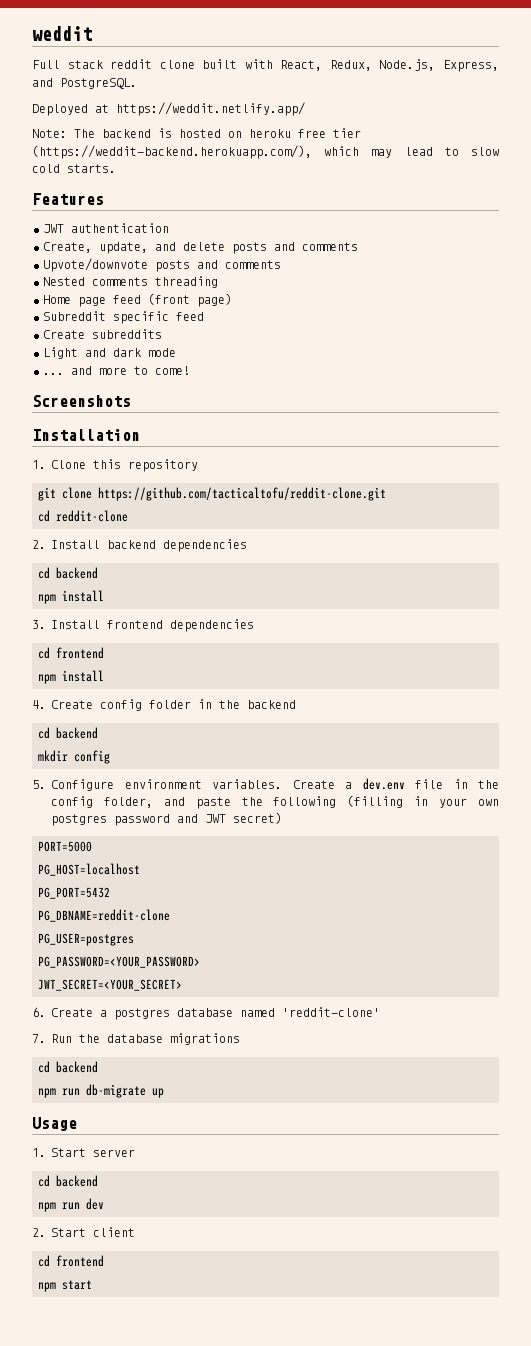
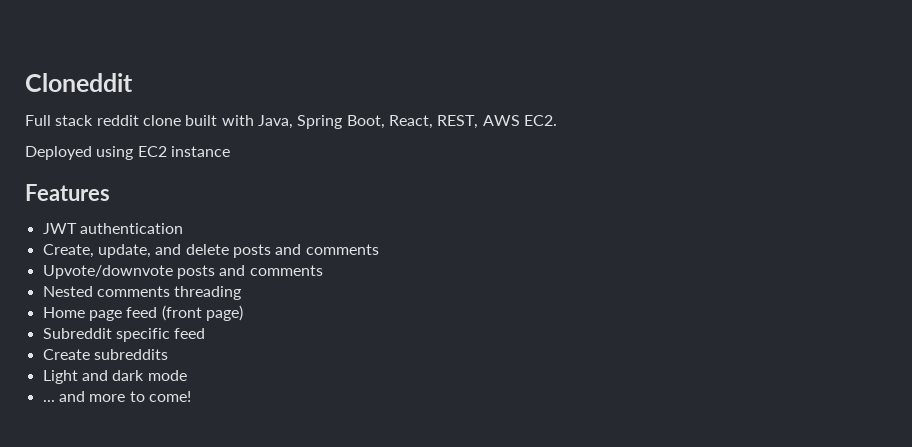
[32,26,92,41] weddit -> [25,73,133,92] Cloneddit
[280,59,499,72] [32,78,137,89] [32,102,305,116] [32,128,361,138] [32,145,499,159] [32,164,116,173] React, Redux, Node.js, Express, and PostgreSQL. // Deployed at https://weddit.netlify.app/ // Note: The backend is hosted on heroku free tier (https://weddit-backend.herokuapp.com/), which may lead to slow cold starts. -> [257,115,557,129] [25,146,230,160] Java, Spring Boot, React, REST, AWS EC2. // Deployed using EC2 instance
[32,395,131,407] [32,429,140,441] [32,459,198,472] [38,487,386,501] [38,510,128,522] [32,539,247,552] [38,567,98,579] [38,590,104,604] [32,619,254,632] [38,647,104,659] [38,670,104,684] [32,699,296,711] [38,727,98,739] [38,750,110,764] [32,778,499,791] [51,795,500,809] [51,812,282,826] [38,841,92,852] [38,863,140,876] [38,887,110,899] [38,909,170,922] [38,933,134,946] [38,956,200,968] [38,979,182,991] [32,1007,380,1020] [32,1033,240,1045] [38,1061,98,1073] [38,1084,164,1098] [32,1117,77,1131] [32,1148,135,1157] [38,1175,98,1187] [38,1198,104,1212] [32,1227,135,1237] [38,1255,104,1267] [38,1280,92,1292] // Screenshots // Installation // 1. Clone this repository // git clone https://github.com/tacticaltofu/reddit-clone.git // cd reddit-clone // 2. Install backend dependencies // cd backend // npm install // 3. Install frontend dependencies // cd frontend // npm install // 4. Create config folder in the backend // cd backend // mkdir config // 5. Configure environment variables. Create a dev.env file in the config folder, and paste the following (filling in your own postgres password and JWT secret) // PORT=5000 // PG_HOST=localhost // PG_PORT=5432 // PG_DBNAME=reddit-clone // PG_USER=postgres // PG_PASSWORD=<YOUR_PASSWORD> // JWT_SECRET=<YOUR_SECRET> // 6. Create a postgres database named 'reddit-clone' // 7. Run the database migrations // cd backend // npm run db-migrate up // Usage // 1. Start server // cd backend // npm run dev // 2. Start client // cd frontend // npm start -> (191, 396) none

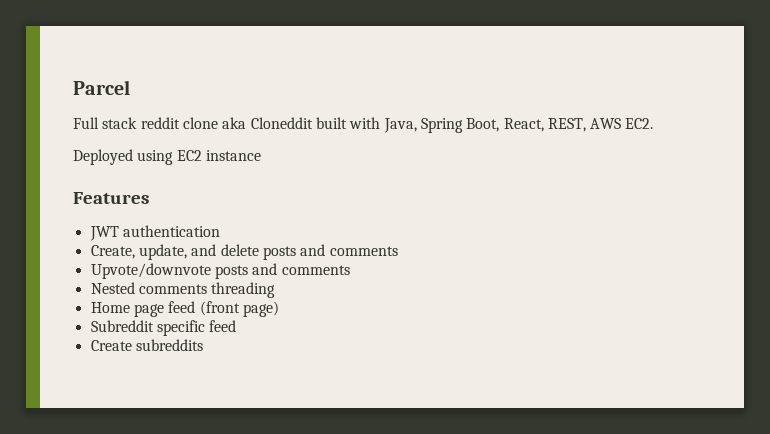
[25,73,133,92] Cloneddit -> [73,80,130,95] Parcel
(181, 120) none -> [222,117,313,129] aka Cloneddit
[42,370,187,384] [42,391,191,402] // Light and dark mode // ... and more to come! -> (203, 345) none

